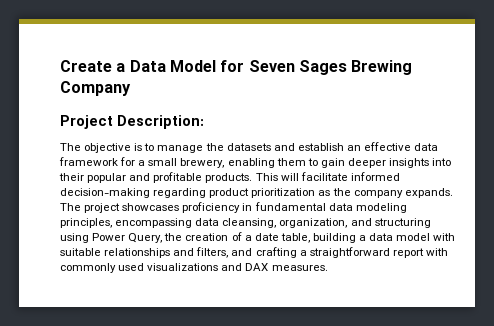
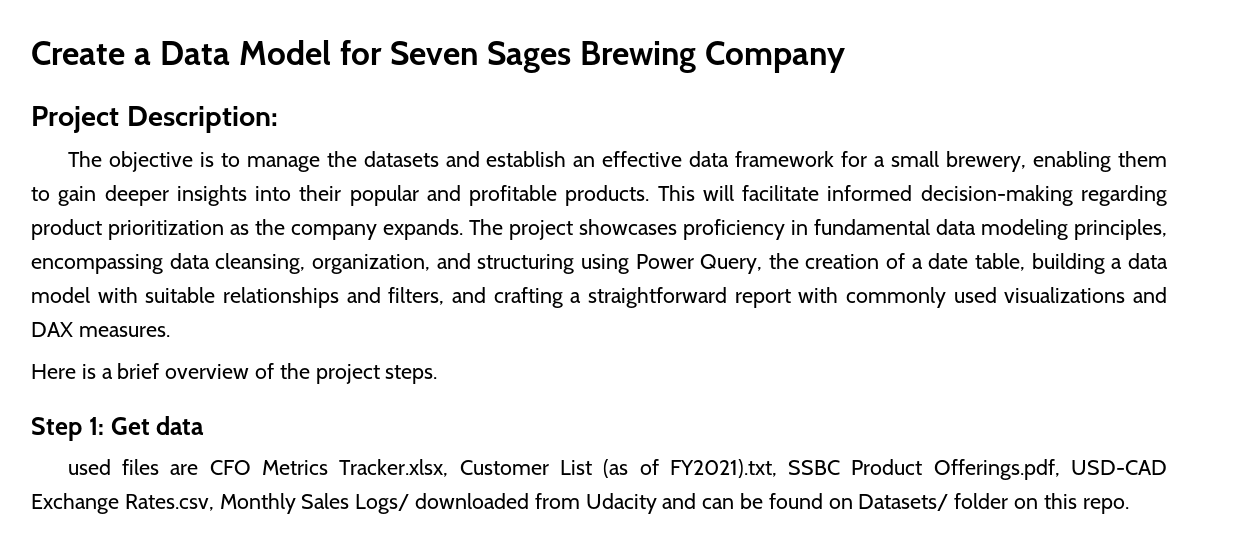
(328, 268) none -> [31,363,438,384] [31,416,205,441] [67,459,1167,480] [31,493,1129,514] // Here is a brief overview of the project steps. // Step 1: Get data // used files are CFO Metrics Tracker.xlsx, Customer List (as of FY2021).txt, SSBC Product Offerings.pdf, USD-CAD Exchange Rates.csv, Monthly Sales Logs/ downloaded from Udacity and can be found on Datasets/ folder on this repo.

